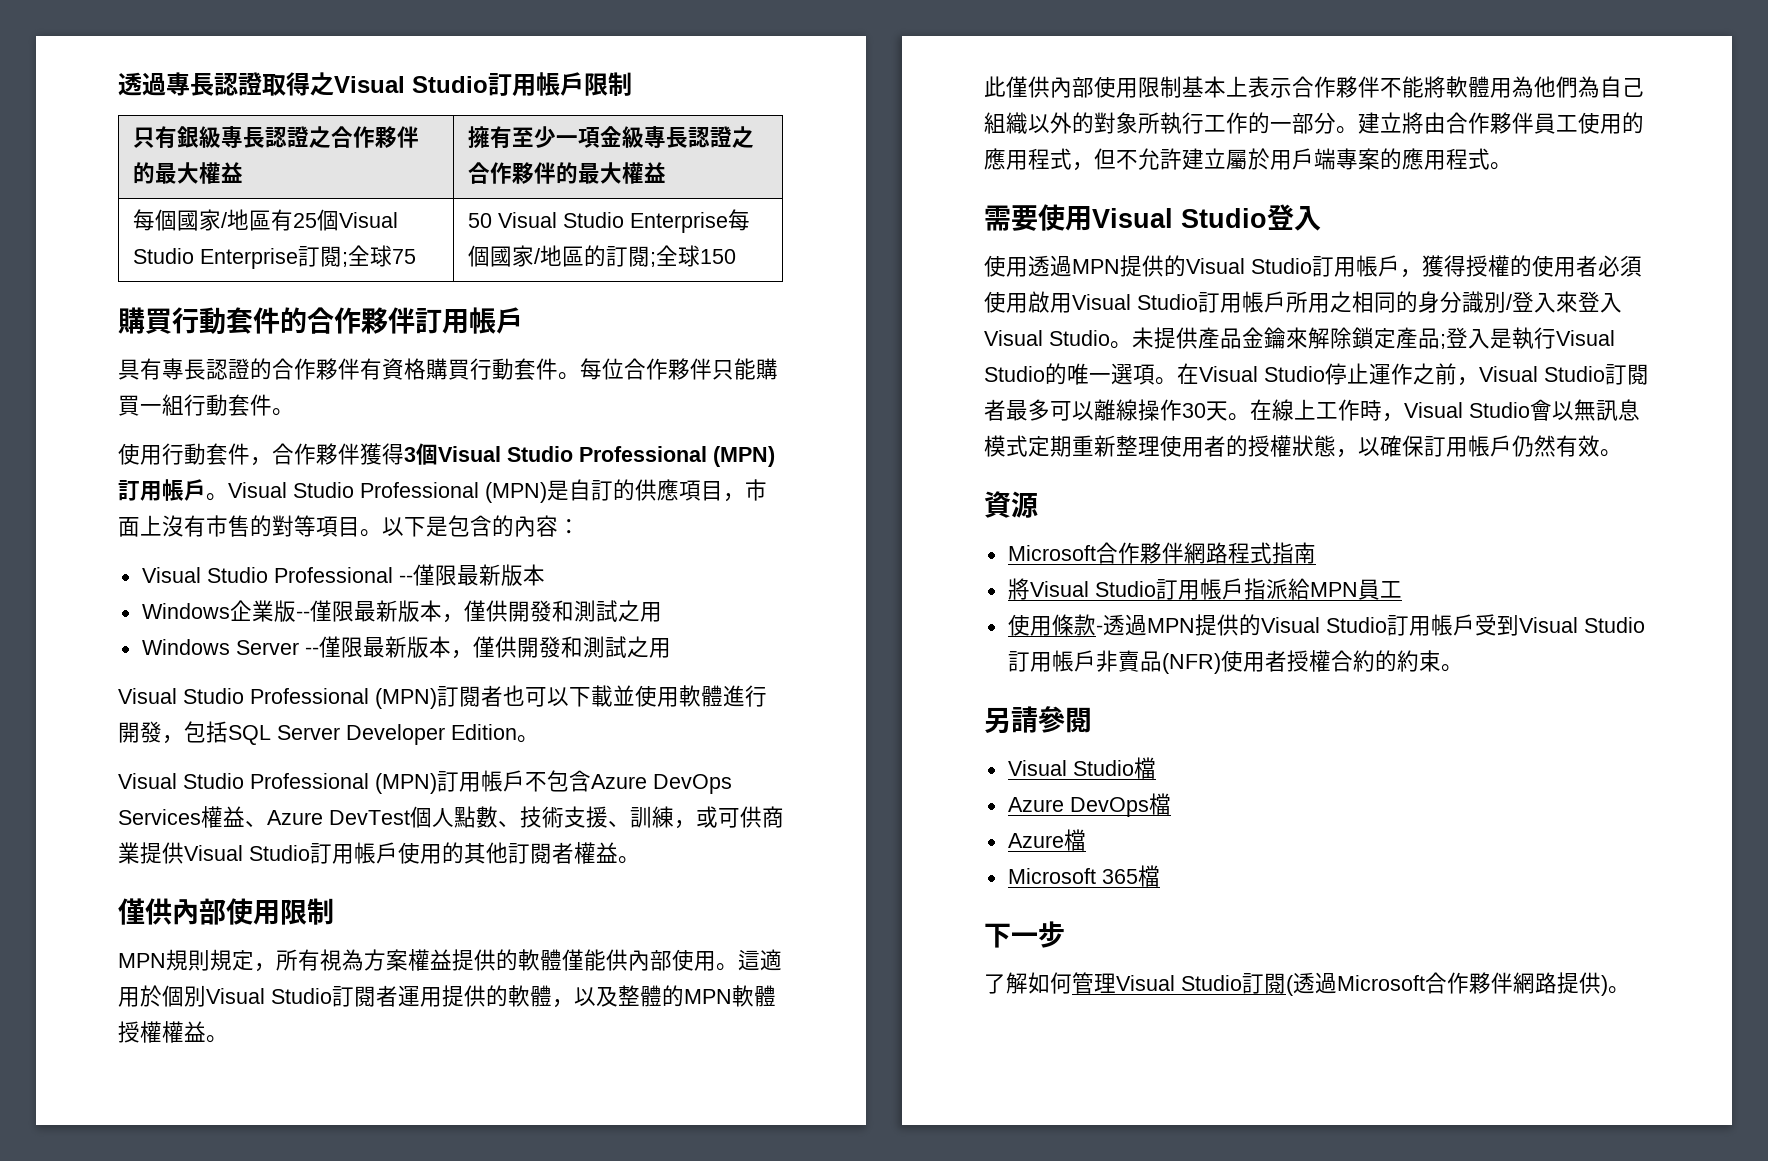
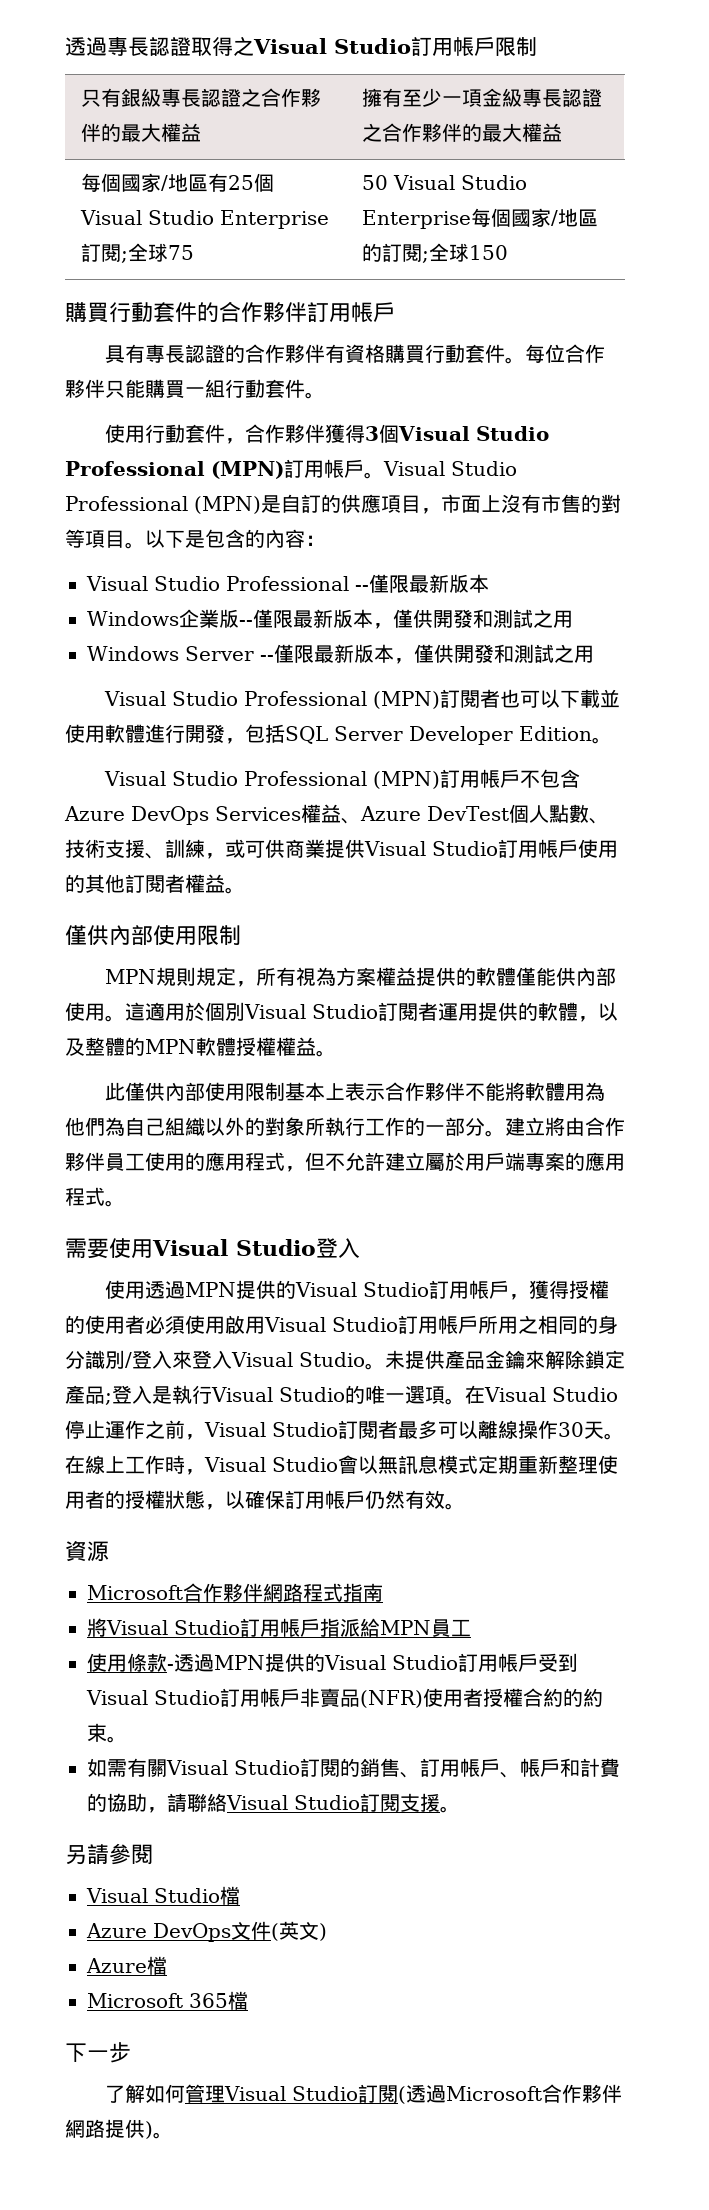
(1463, 668) none -> [87,1758,620,1778] [87,1793,460,1813] // 如需有關Visual Studio訂閱的銷售、訂用帳戶、帳戶和計費的協助，請聯絡Visual Studio訂閱支援。
[1148,793,1171,815] 檔 -> [231,1921,327,1941] 文件(英文)

